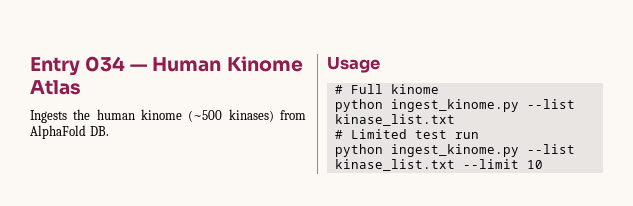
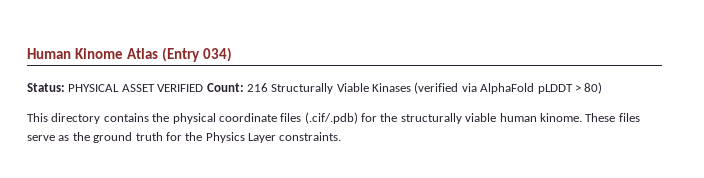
[30,56,149,76] Entry 034 — -> (27, 53) none
[30,109,306,123] [30,125,109,139] [327,56,380,73] [334,84,439,94] [334,99,575,112] [334,114,455,126] [334,129,479,139] [334,144,575,157] [334,159,543,171] // Ingests the human kinome (~500 kinases) from AlphaFold DB. // Usage // # Full kinome // python ingest_kinome.py --list kinase_list.txt // # Limited test run // python ingest_kinome.py --list kinase_list.txt --limit 10 -> [161,47,232,62] [27,82,603,94] [27,112,640,124] [27,132,342,143] (Entry 034) // Status: PHYSICAL ASSET VERIFIED Count: 216 Structurally Viable Kinases (verified via AlphaFold pLDDT > 80) // This directory contains the physical coordinate files (.cif/.pdb) for the structurally viable human kinome. These files serve as the ground truth for the Physics Layer constraints.

